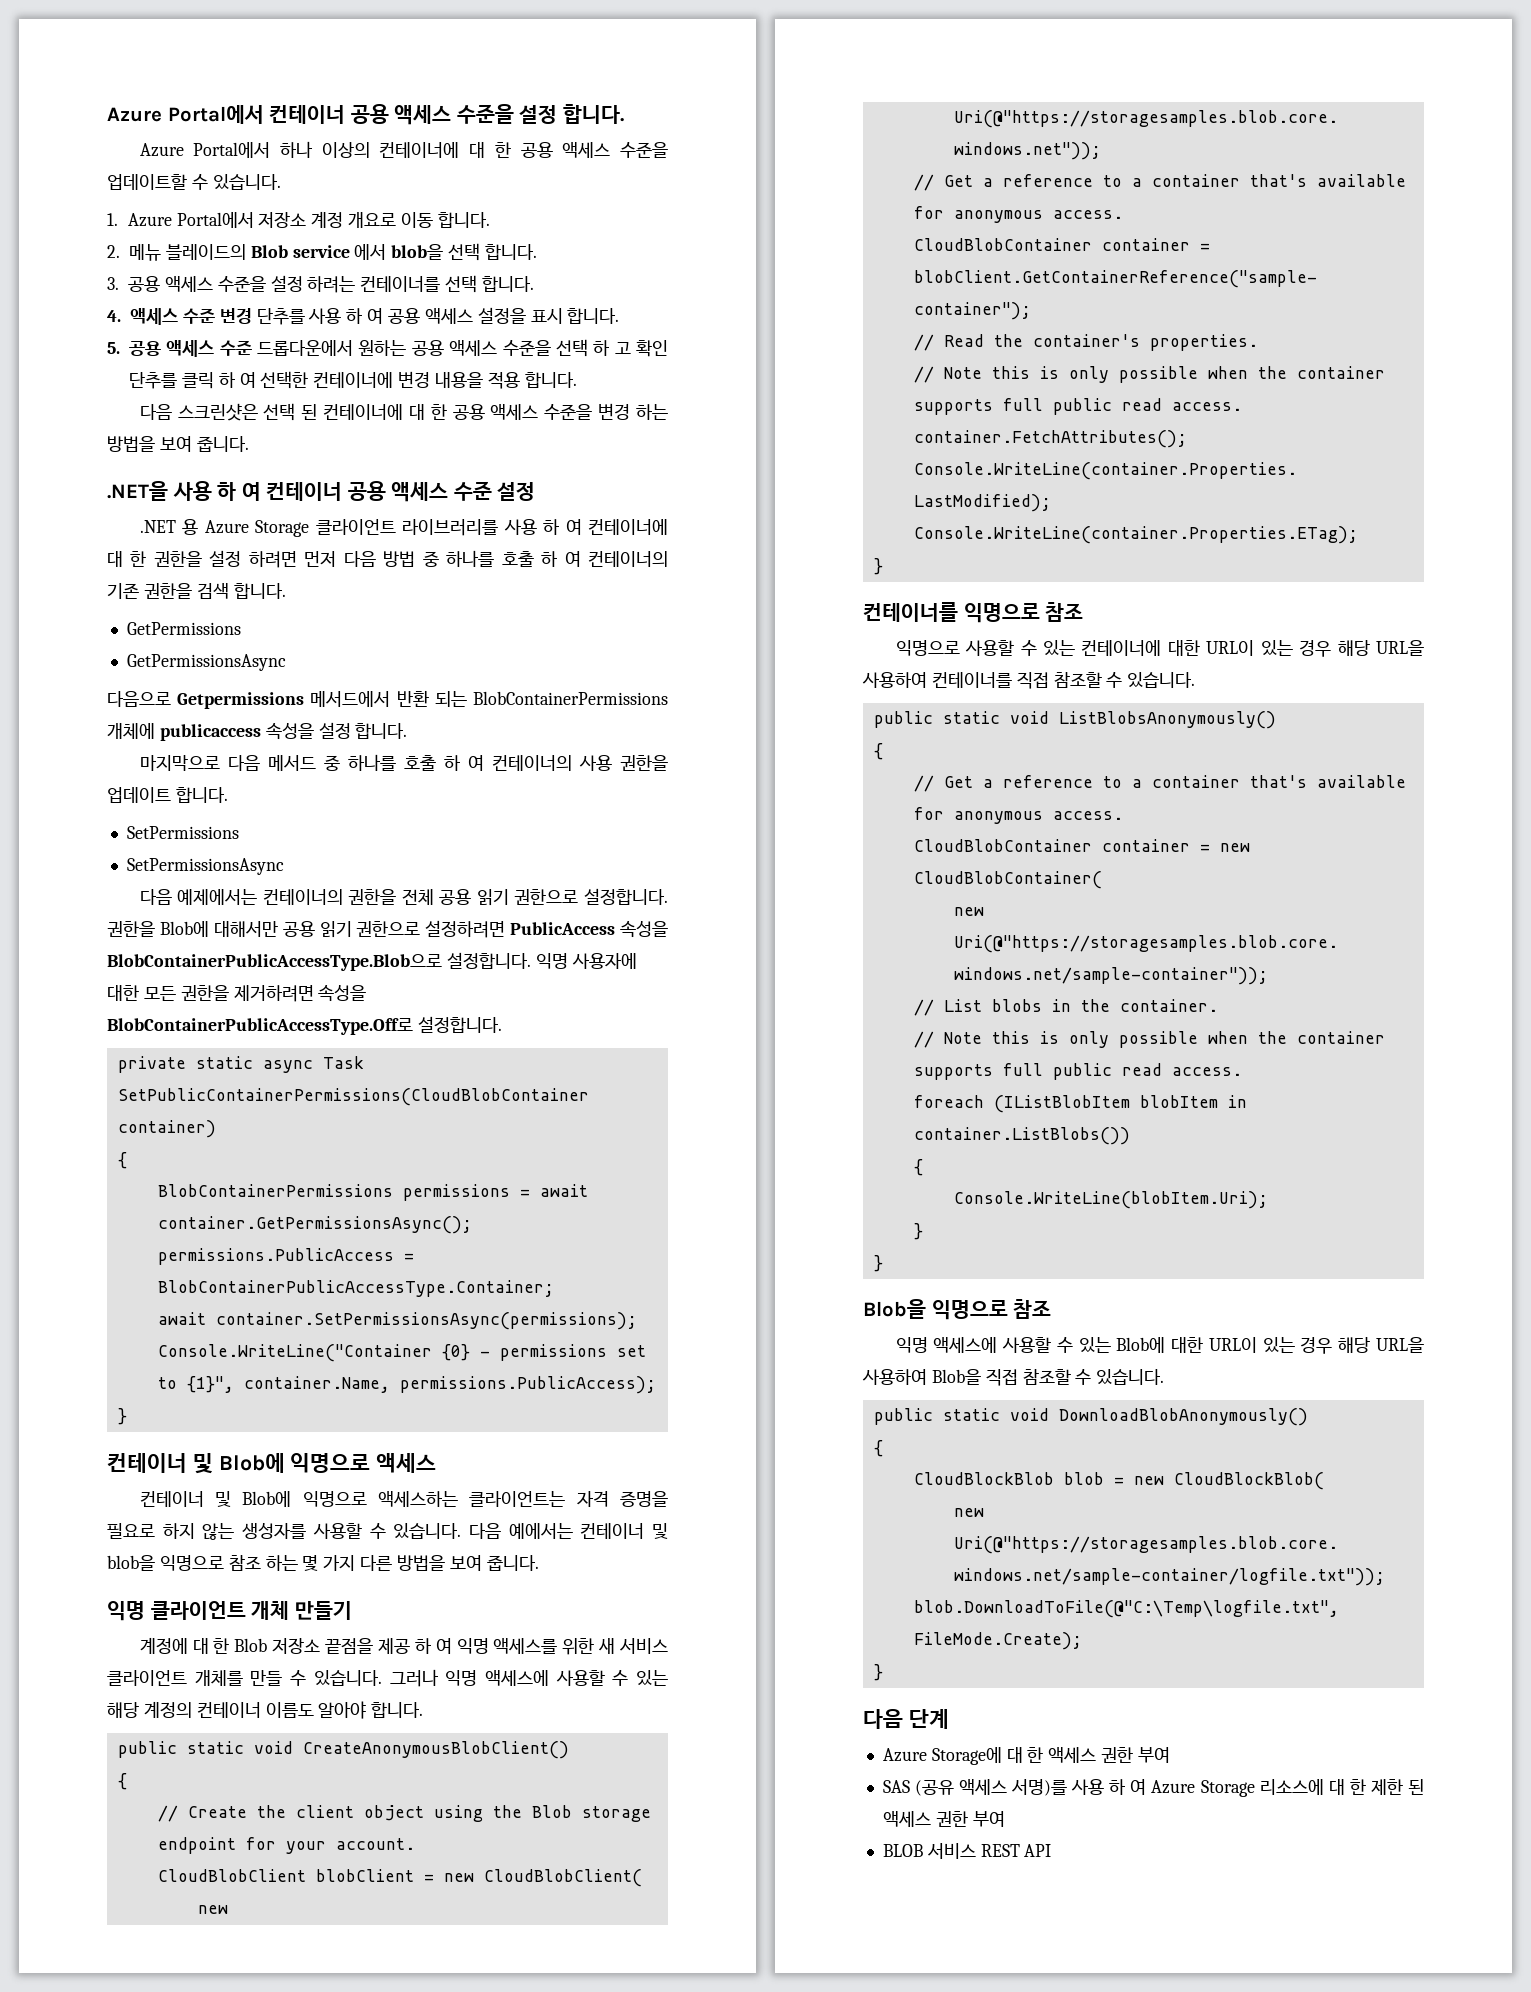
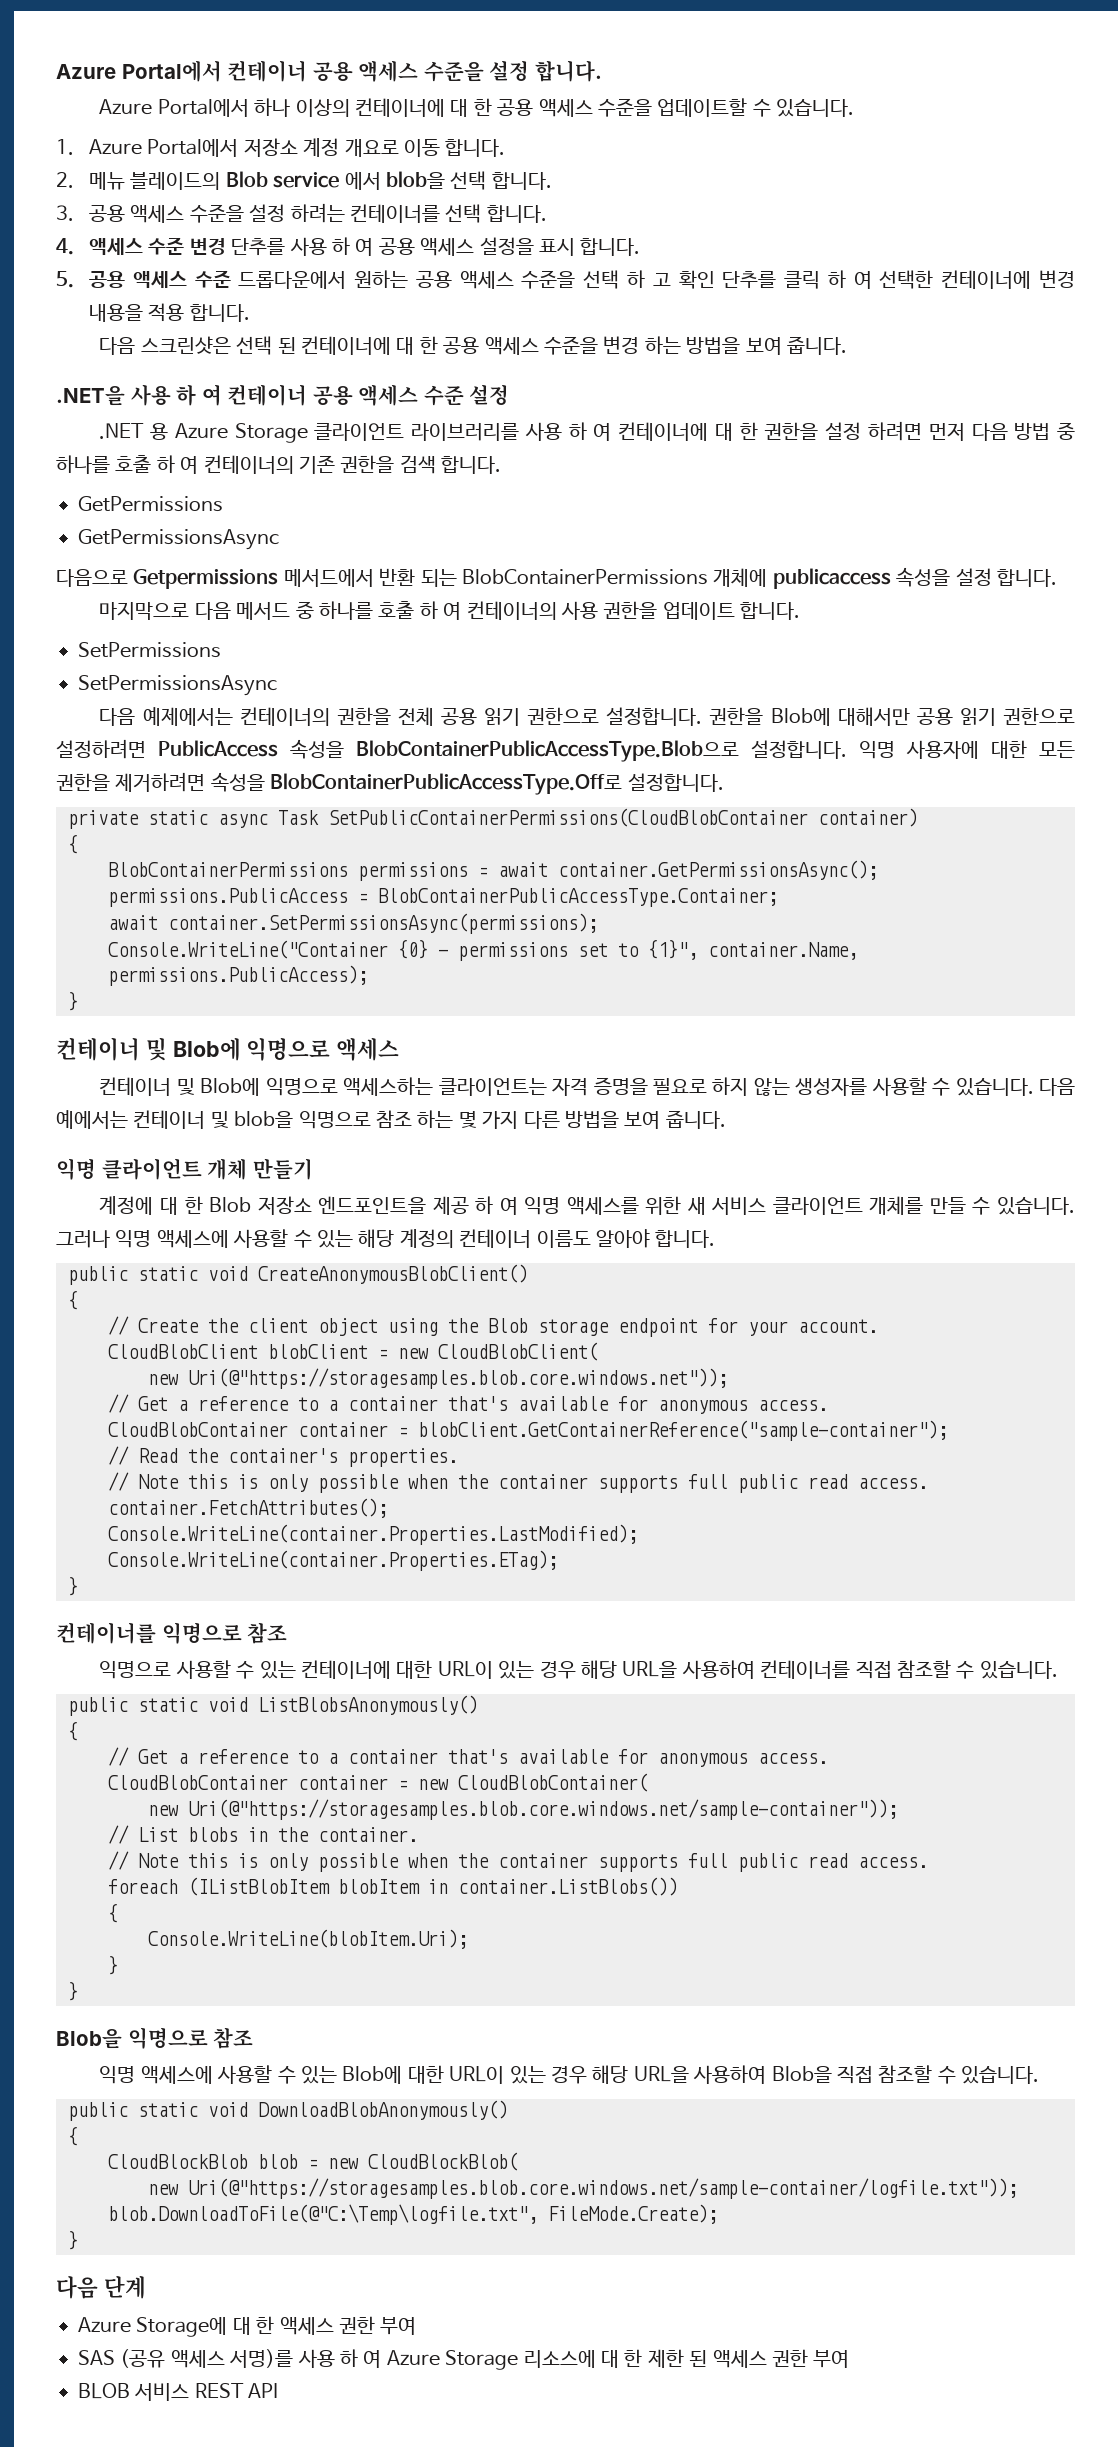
[325,1638,374,1654] 끝점을 -> [318,1196,427,1214] 엔드포인트을

